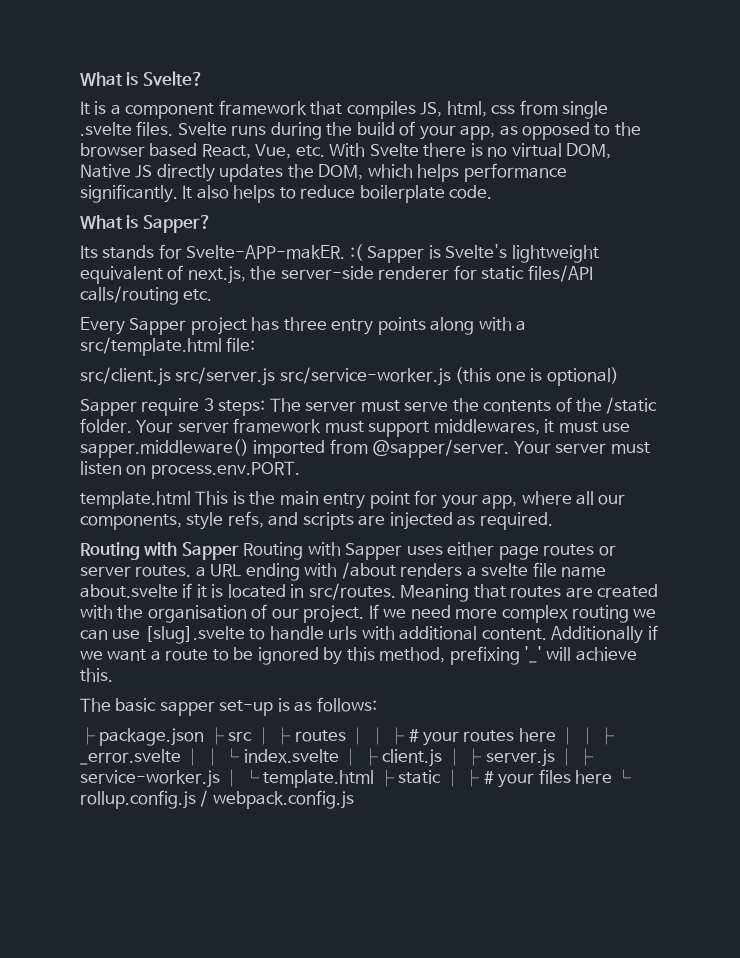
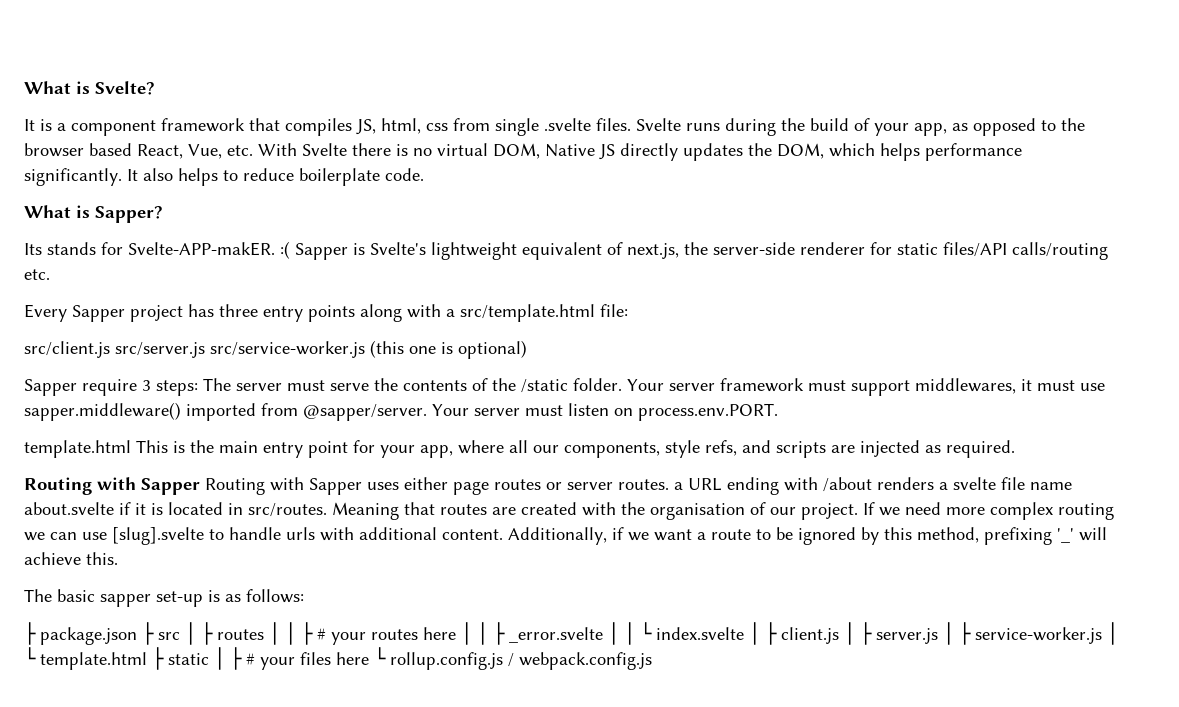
[551,626,644,644] Additionally -> [508,527,607,545] Additionally,

